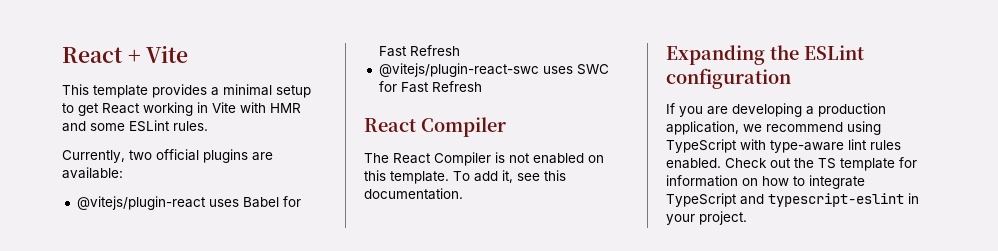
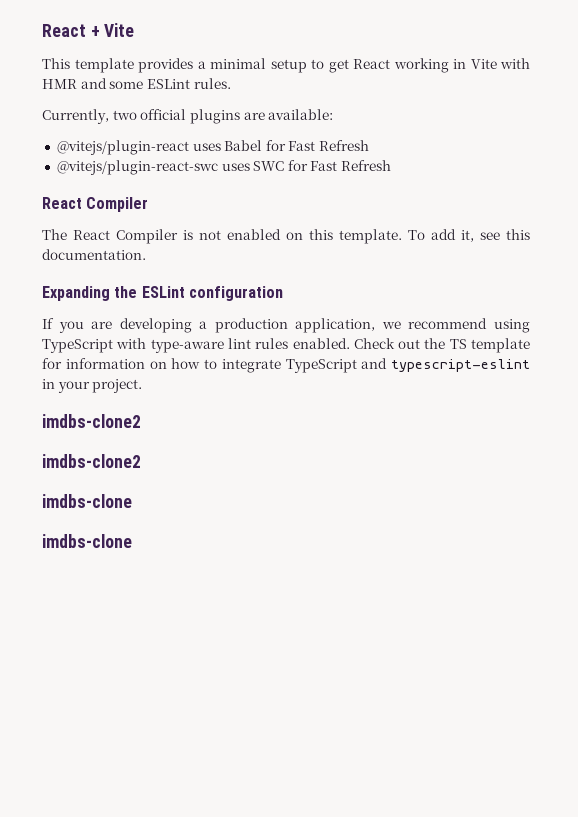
(747, 218) none -> [42,414,141,428] [42,454,141,468] [42,494,132,508] [42,534,132,548] // imdbs-clone2 // imdbs-clone2 // imdbs-clone // imdbs-clone

